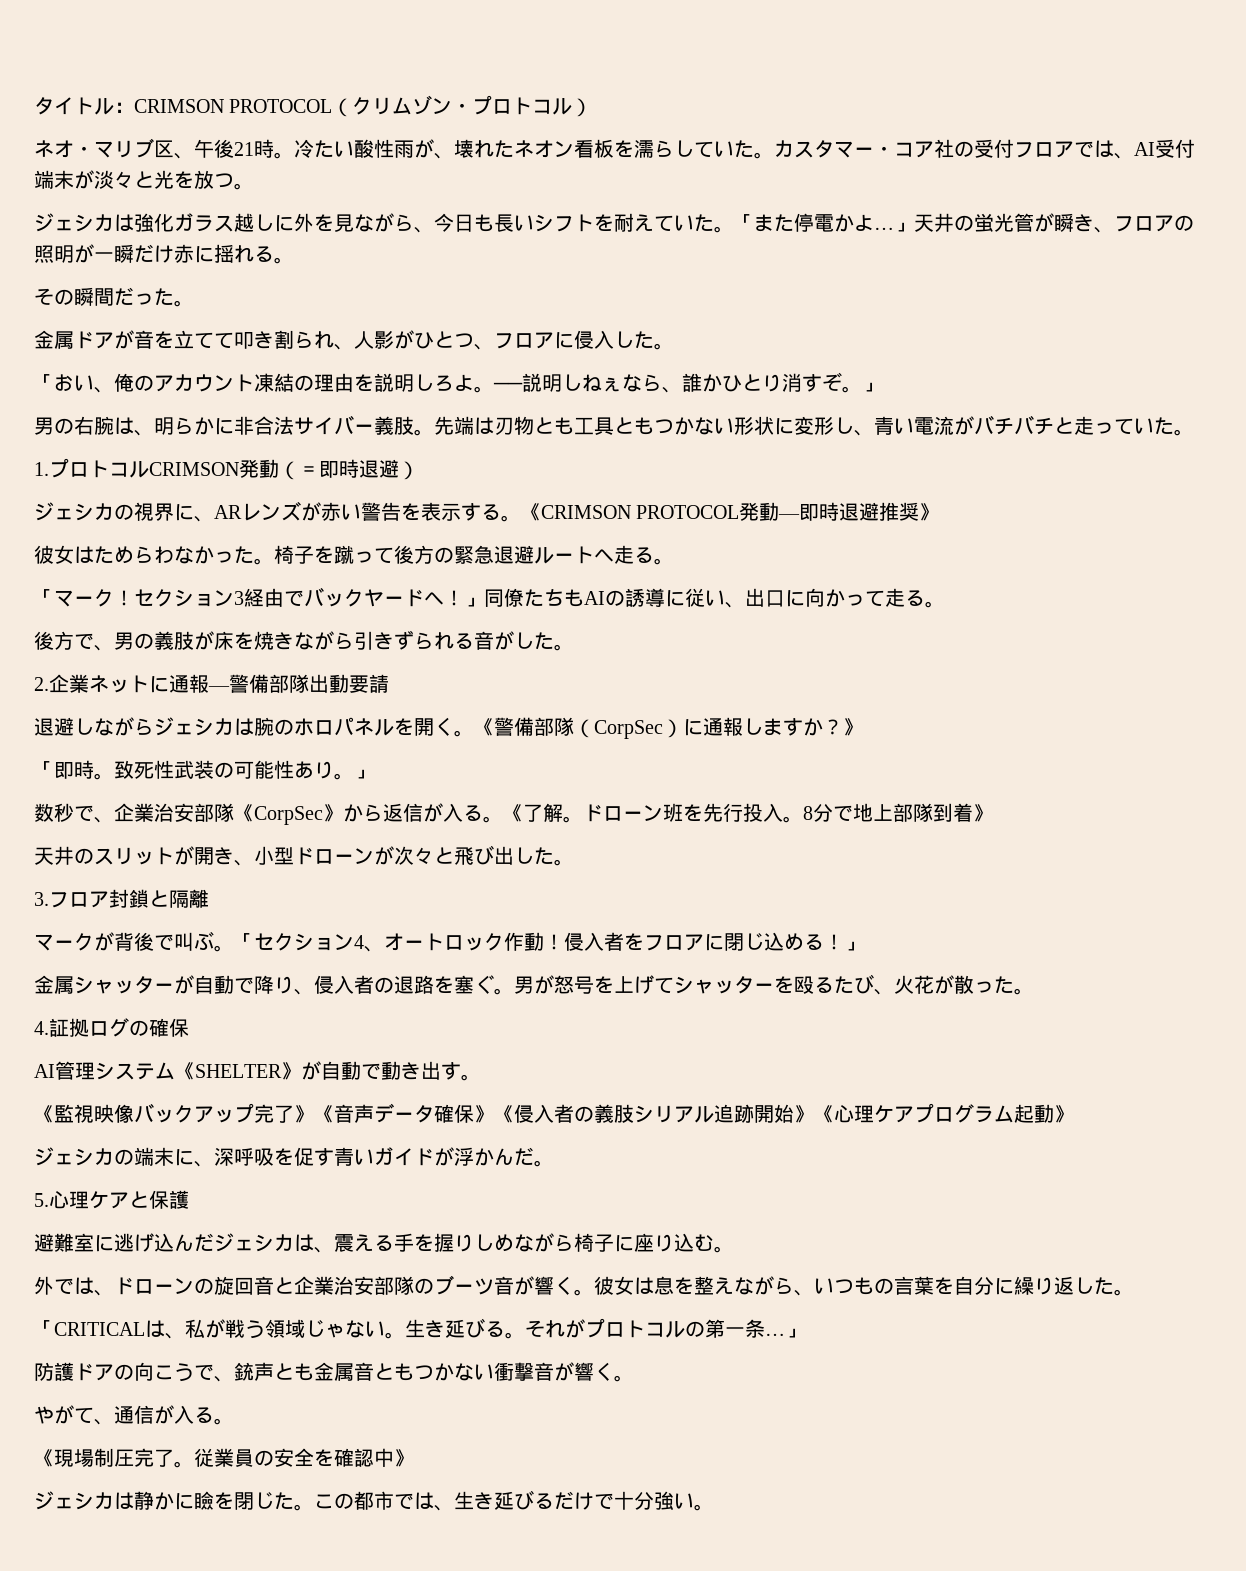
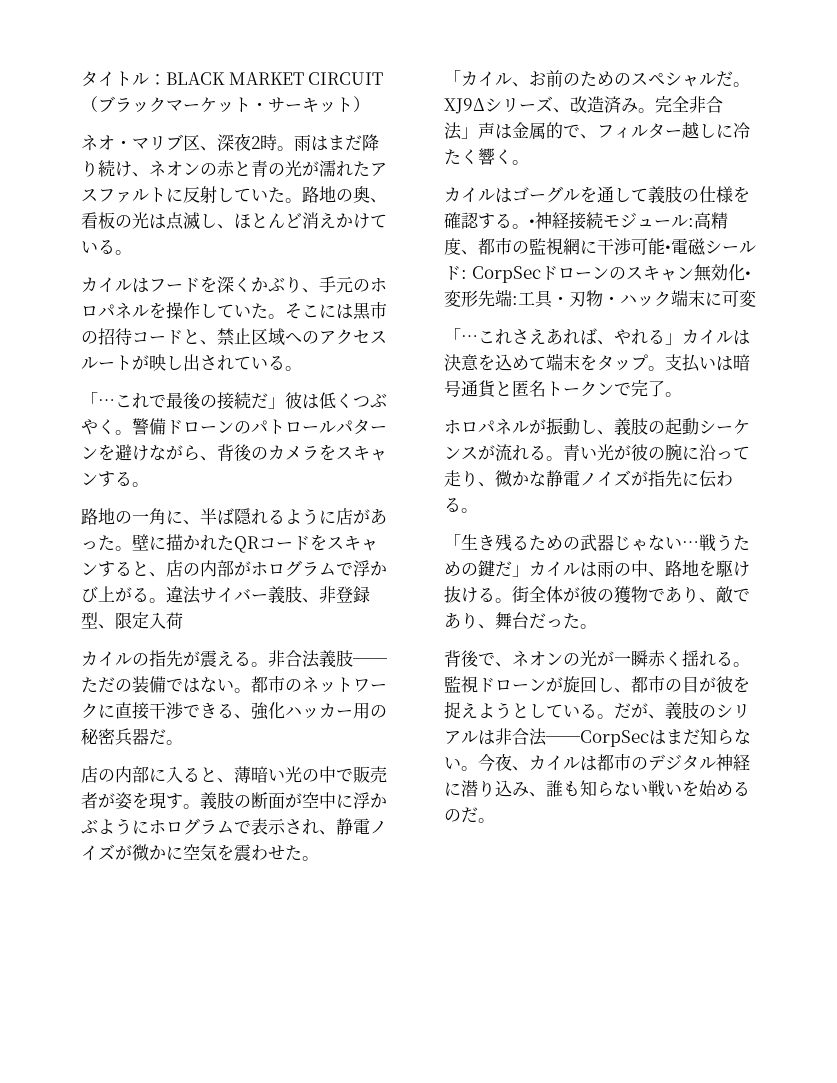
[134,95,573,117] CRIMSON PROTOCOL（クリムゾン・プロトコル -> [166,72,384,85] [81,96,353,113] BLACK MARKET CIRCUIT（ブラックマーケット・サーキット
[194,139,1195,159] [34,170,254,190] [34,213,1194,233] [34,244,294,264] [34,287,194,307] [34,330,674,350] [34,372,882,393] [34,415,1194,436] [34,458,419,480] [34,501,940,522] [34,545,674,565] [34,587,945,608] [34,630,574,651] [34,674,389,693] [34,717,863,739] [34,760,374,780] [34,803,993,825] [34,845,574,866] [34,889,209,908] [34,931,864,952] [34,974,1034,995] [34,1018,189,1037] [34,1061,481,1081] [34,1103,1074,1123] [34,1147,554,1167] [34,1190,189,1209] [34,1233,734,1253] [34,1275,1134,1296] [34,1318,805,1339] [34,1362,634,1382] [34,1405,234,1425] [34,1448,414,1468] [34,1490,694,1511] 午後21時。冷たい酸性雨が、壊れたネオン看板を濡らしていた。カスタマー・コア社の受付フロアでは、AI受付端末が淡々と光を放つ。 // ジェシカは強化ガラス越しに外を見ながら、今日も長いシフトを耐えていた。「また停電かよ…」天井の蛍光管が瞬き、フロアの照明が一瞬だけ赤に揺れる。 // その瞬間だった。 // 金属ドアが音を立てて叩き割られ、人影がひとつ、フロアに侵入した。 // 「おい、俺のアカウント凍結の理由を説明しろよ。──説明しねぇなら、誰かひとり消すぞ。」 // 男の右腕は、明らかに非合法サイバー義肢。先端は刃物とも工具ともつかない形状に変形し、青い電流がバチバチと走っていた。 // 1.プロトコルCRIMSON発動（＝即時退避） // ジェシカの視界に、ARレンズが赤い警告を表示する。《CRIMSON PROTOCOL発動—即時退避推奨》 // 彼女はためらわなかった。椅子を蹴って後方の緊急退避ルートへ走る。 // 「マーク！セクション3経由でバックヤードへ！」同僚たちもAIの誘導に従い、出口に向かって走る。 // 後方で、男の義肢が床を焼きながら引きずられる音がした。 // 2.企業ネットに通報—警備部隊出動要請 // 退避しながらジェシカは腕のホロパネルを開く。《警備部隊（CorpSec）に通報しますか？》 // 「即時。致死性武装の可能性あり。」 // 数秒で、企業治安部隊《CorpSec》から返信が入る。《了解。ドローン班を先行投入。8分で地上部隊到着》 // 天井のスリットが開き、小型ドローンが次々と飛び出した。 // 3.フロア封鎖と隔離 // マークが背後で叫ぶ。「セクション4、オートロック作動！侵入者をフロアに閉じ込める！」 // 金属シャッターが自動で降り、侵入者の退路を塞ぐ。男が怒号を上げてシャッターを殴るたび、火花が散った。 // 4.証拠ログの確保 // AI管理システム《SHELTER》が自動で動き出す。 // 《監視映像バックアップ完了》《音声データ確保》《侵入者の義肢シリアル追跡開始》《心理ケアプログラム起動》 // ジェシカの端末に、深呼吸を促す青いガイドが浮かんだ。 // 5.心理ケアと保護 // 避難室に逃げ込んだジェシカは、震える手を握りしめながら椅子に座り込む。 // 外では、ドローンの旋回音と企業治安部隊のブーツ音が響く。彼女は息を整えながら、いつもの言葉を自分に繰り返した。 // 「CRITICALは、私が戦う領域じゃない。生き延びる。それがプロトコルの第一条…」 // 防護ドアの向こうで、銃声とも金属音ともつかない衝撃音が響く。 // やがて、通信が入る。 // 《現場制圧完了。従業員の安全を確認中》 // ジェシカは静かに瞼を閉じた。この都市では、生き延びるだけで十分強い -> [217,134,379,151] [81,160,387,177] [81,186,387,203] [81,212,387,230] [81,239,132,255] [81,276,387,293] [81,302,387,320] [81,328,387,346] [81,354,302,371] [81,392,387,410] [81,418,387,435] [81,444,387,462] [81,471,149,487] [81,508,387,525] [81,534,378,553] [81,560,387,577] [81,586,370,604] [81,612,183,629] [81,650,387,668] [81,676,387,693] [81,702,387,720] [81,728,183,746] [81,766,387,783] [81,792,387,810] [81,818,387,835] [81,844,319,861] [444,70,750,87] [444,96,723,114] [444,122,750,140] [444,148,529,165] [444,186,750,204] [444,212,728,230] [444,238,756,256] [444,264,751,283] [444,289,756,308] [444,328,750,345] [444,353,750,372] [444,380,682,398] [444,417,750,436] [444,444,750,461] [444,470,733,488] [444,497,478,513] [444,534,750,552] [444,560,750,577] [444,586,750,603] [444,612,597,629] [444,650,750,668] [444,676,750,693] [444,701,750,720] [444,728,751,747] [444,753,750,772] [444,780,750,798] [444,807,478,823] 深夜2時。雨はまだ降り続け、ネオンの赤と青の光が濡れたアスファルトに反射していた。路地の奥、看板の光は点滅し、ほとんど消えかけている。 // カイルはフードを深くかぶり、手元のホロパネルを操作していた。そこには黒市の招待コードと、禁止区域へのアクセスルートが映し出されている。 // 「…これで最後の接続だ」彼は低くつぶやく。警備ドローンのパトロールパターンを避けながら、背後のカメラをスキャンする。 // 路地の一角に、半ば隠れるように店があった。壁に描かれたQRコードをスキャンすると、店の内部がホログラムで浮かび上がる。違法サイバー義肢、非登録型、限定入荷 // カイルの指先が震える。非合法義肢──ただの装備ではない。都市のネットワークに直接干渉できる、強化ハッカー用の秘密兵器だ。 // 店の内部に入ると、薄暗い光の中で販売者が姿を現す。義肢の断面が空中に浮かぶようにホログラムで表示され、静電ノイズが微かに空気を震わせた。 // 「カイル、お前のためのスペシャルだ。XJ9Δシリーズ、改造済み。完全非合法」声は金属的で、フィルター越しに冷たく響く。 // カイルはゴーグルを通して義肢の仕様を確認する。•神経接続モジュール:高精度、都市の監視網に干渉可能•電磁シールド: CorpSecドローンのスキャン無効化•変形先端:工具・刃物・ハック端末に可変 // 「…これさえあれば、やれる」カイルは決意を込めて端末をタップ。支払いは暗号通貨と匿名トークンで完了。 // ホロパネルが振動し、義肢の起動シーケンスが流れる。青い光が彼の腕に沿って走り、微かな静電ノイズが指先に伝わる。 // 「生き残るための武器じゃない…戦うための鍵だ」カイルは雨の中、路地を駆け抜ける。街全体が彼の獲物であり、敵であり、舞台だった。 // 背後で、ネオンの光が一瞬赤く揺れる。監視ドローンが旋回し、都市の目が彼を捉えようとしている。だが、義肢のシリアルは非合法──CorpSecはまだ知らない。今夜、カイルは都市のデジタル神経に潜り込み、誰も知らない戦いを始めるのだ

